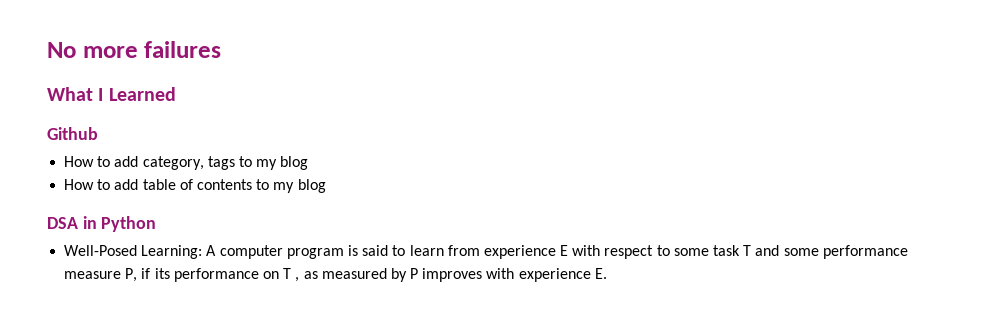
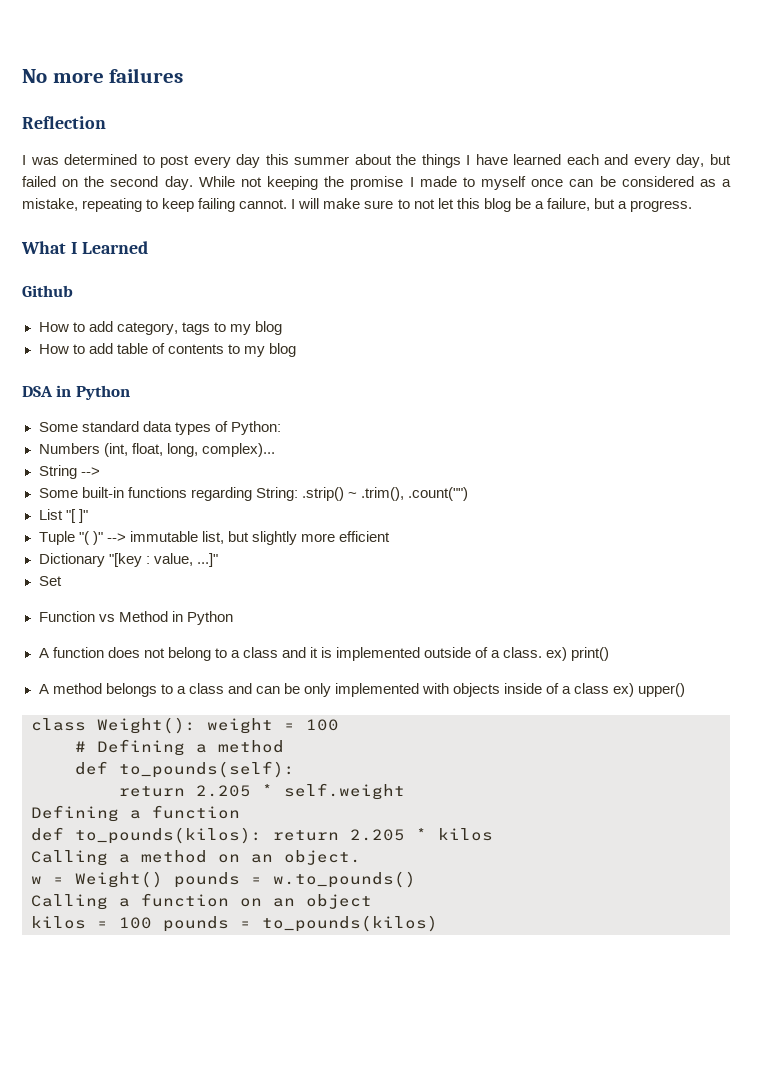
(222, 49) none -> [22,116,106,129] [22,154,731,168] [22,176,731,190] [22,198,692,212] // Reflection // I was determined to post every day this summer about the things I have learned each and every day, but failed on the second day. While not keeping the promise I made to myself once can be considered as a mistake, repeating to keep failing cannot. I will make sure to not let this blog be a failure, but a progress.
[64,245,908,259] [64,268,607,282] Well-Posed Learning: A computer program is said to learn from experience E with respect to some task T and some performance measure P, if its performance on T , as measured by P improves with experience E. -> [38,421,281,435] [38,443,275,457] [38,465,100,479] [38,487,468,501] [38,509,88,523] [38,531,390,545] [38,553,218,567] [38,576,62,586] [38,611,233,625] [38,647,610,661] [38,683,686,697] [31,717,339,734] [75,739,284,756] [75,761,295,778] [119,783,405,800] [31,805,240,822] [31,827,493,844] [31,850,361,866] [31,871,416,888] [31,893,372,910] [31,915,438,932] Some standard data types of Python: // Numbers (int, float, long, complex)... // String --> // Some built-in functions regarding String: .strip() ~ .trim(), .count("") // List "[ ]" // Tuple "( )" --> immutable list, but slightly more efficient // Dictionary "[key : value, ...]" // Set // Function vs Method in Python // A function does not belong to a class and it is implemented outside of a class. ex) print() // A method belongs to a class and can be only implemented with objects inside of a class ex) upper() // class Weight(): weight = 100 // # Defining a method // def to_pounds(self): // return 2.205 * self.weight // Defining a function // def to_pounds(kilos): return 2.205 * kilos // Calling a method on an object. // w = Weight() pounds = w.to_pounds() // Calling a function on an object // kilos = 100 pounds = to_pounds(kilos)

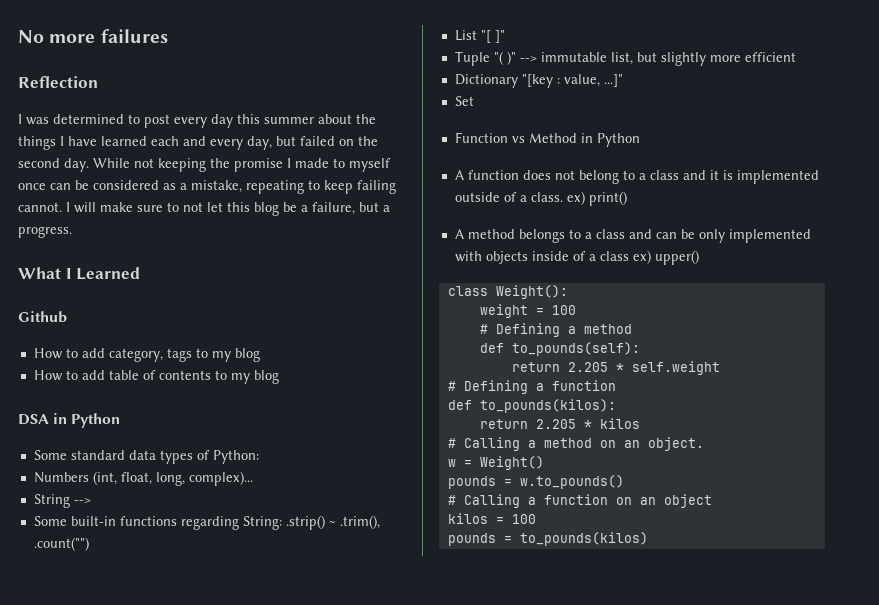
(196, 725) none -> (568, 292) //
(405, 791) none -> [447,381,456,391] #
(262, 835) none -> (616, 406) //
(493, 834) none -> [447,438,456,448] #
(163, 879) none -> (544, 463) //
(416, 879) none -> [447,495,456,505] #
(152, 923) none -> (536, 519) //

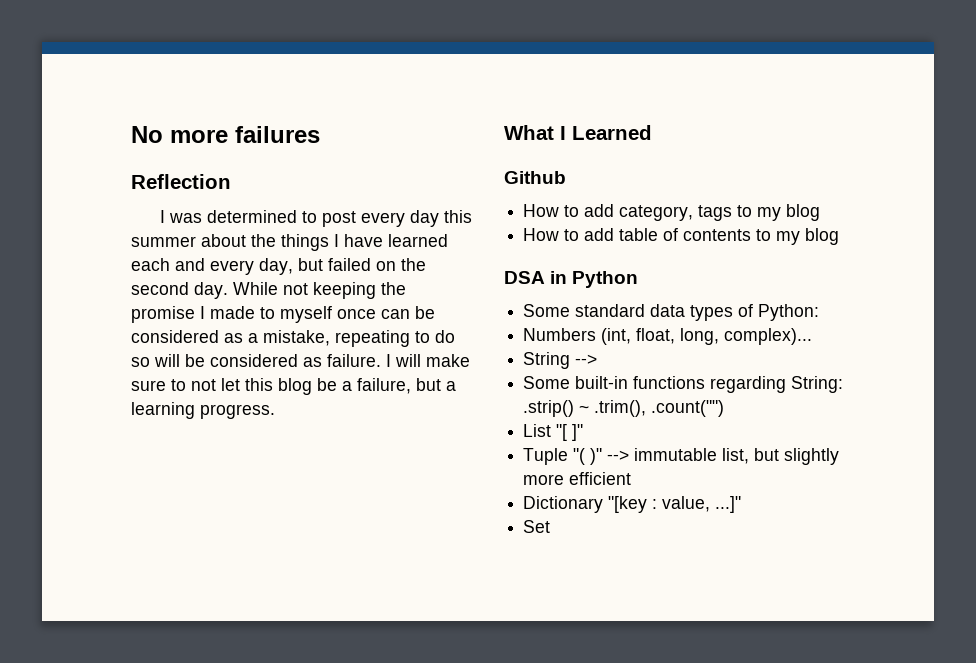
[324,180,396,194] [18,202,62,212] keep failing cannot. -> [435,330,455,343] [131,354,381,367] do so will be considered as failure.
(390, 208) none -> [131,402,195,419] learning
[454,132,640,147] [454,170,819,184] [454,191,627,206] [454,229,811,243] [454,250,699,265] [447,285,568,299] [479,304,576,318] [479,323,632,337] [479,342,640,356] [511,361,720,375] [447,380,616,394] [447,399,616,413] [479,418,640,429] [447,437,704,451] [447,456,544,470] [447,475,624,489] [447,494,712,508] [447,513,536,524] [447,532,648,546] // Function vs Method in Python // A function does not belong to a class and it is implemented outside of a class. ex) print() // A method belongs to a class and can be only implemented with objects inside of a class ex) upper() // class Weight(): // weight = 100 // # Defining a method // def to_pounds(self): // return 2.205 * self.weight // # Defining a function // def to_pounds(kilos): // return 2.205 * kilos // # Calling a method on an object. // w = Weight() // pounds = w.to_pounds() // # Calling a function on an object // kilos = 100 // pounds = to_pounds(kilos) -> (551, 526) none

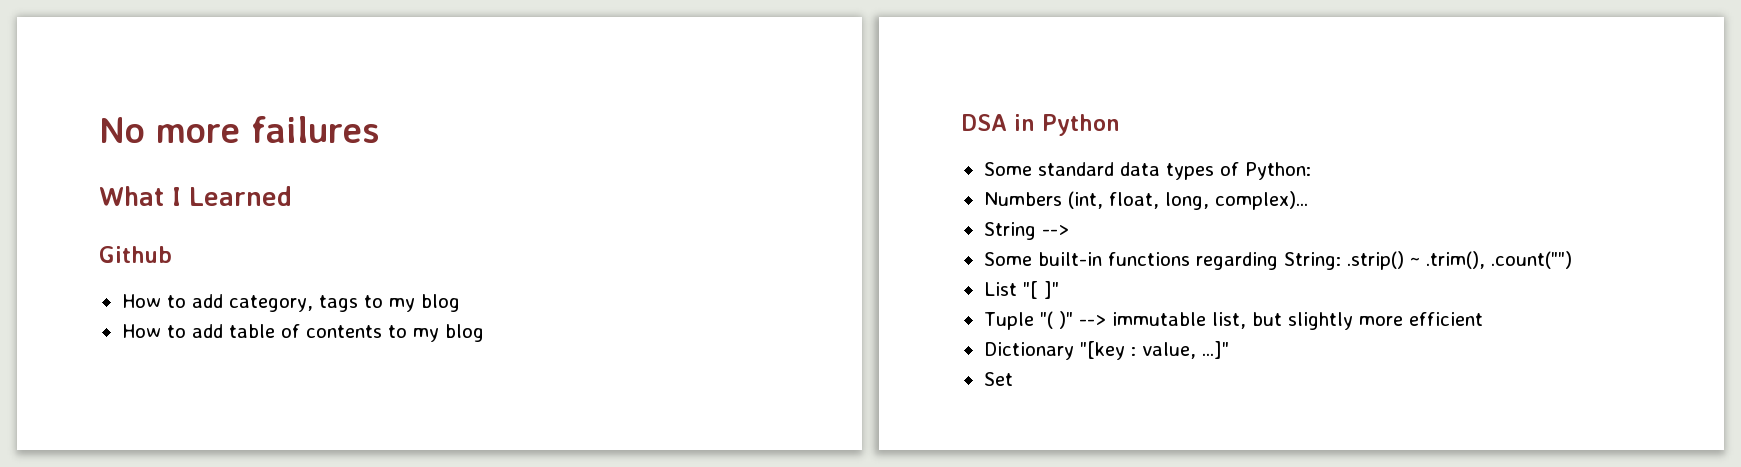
[131,174,231,189] [160,210,473,227] [131,234,448,251] [131,258,426,275] [131,282,406,299] [131,306,435,323] [131,330,455,347] [131,354,470,367] [131,378,456,395] [131,402,275,419] // Reflection // I was determined to post every day this summer about the things I have learned each and every day, but failed on the second day. While not keeping the promise I made to myself once can be considered as a mistake, repeating to do so will be considered as failure. I will make sure to not let this blog be a failure, but a learning progress. -> (380, 129) none

